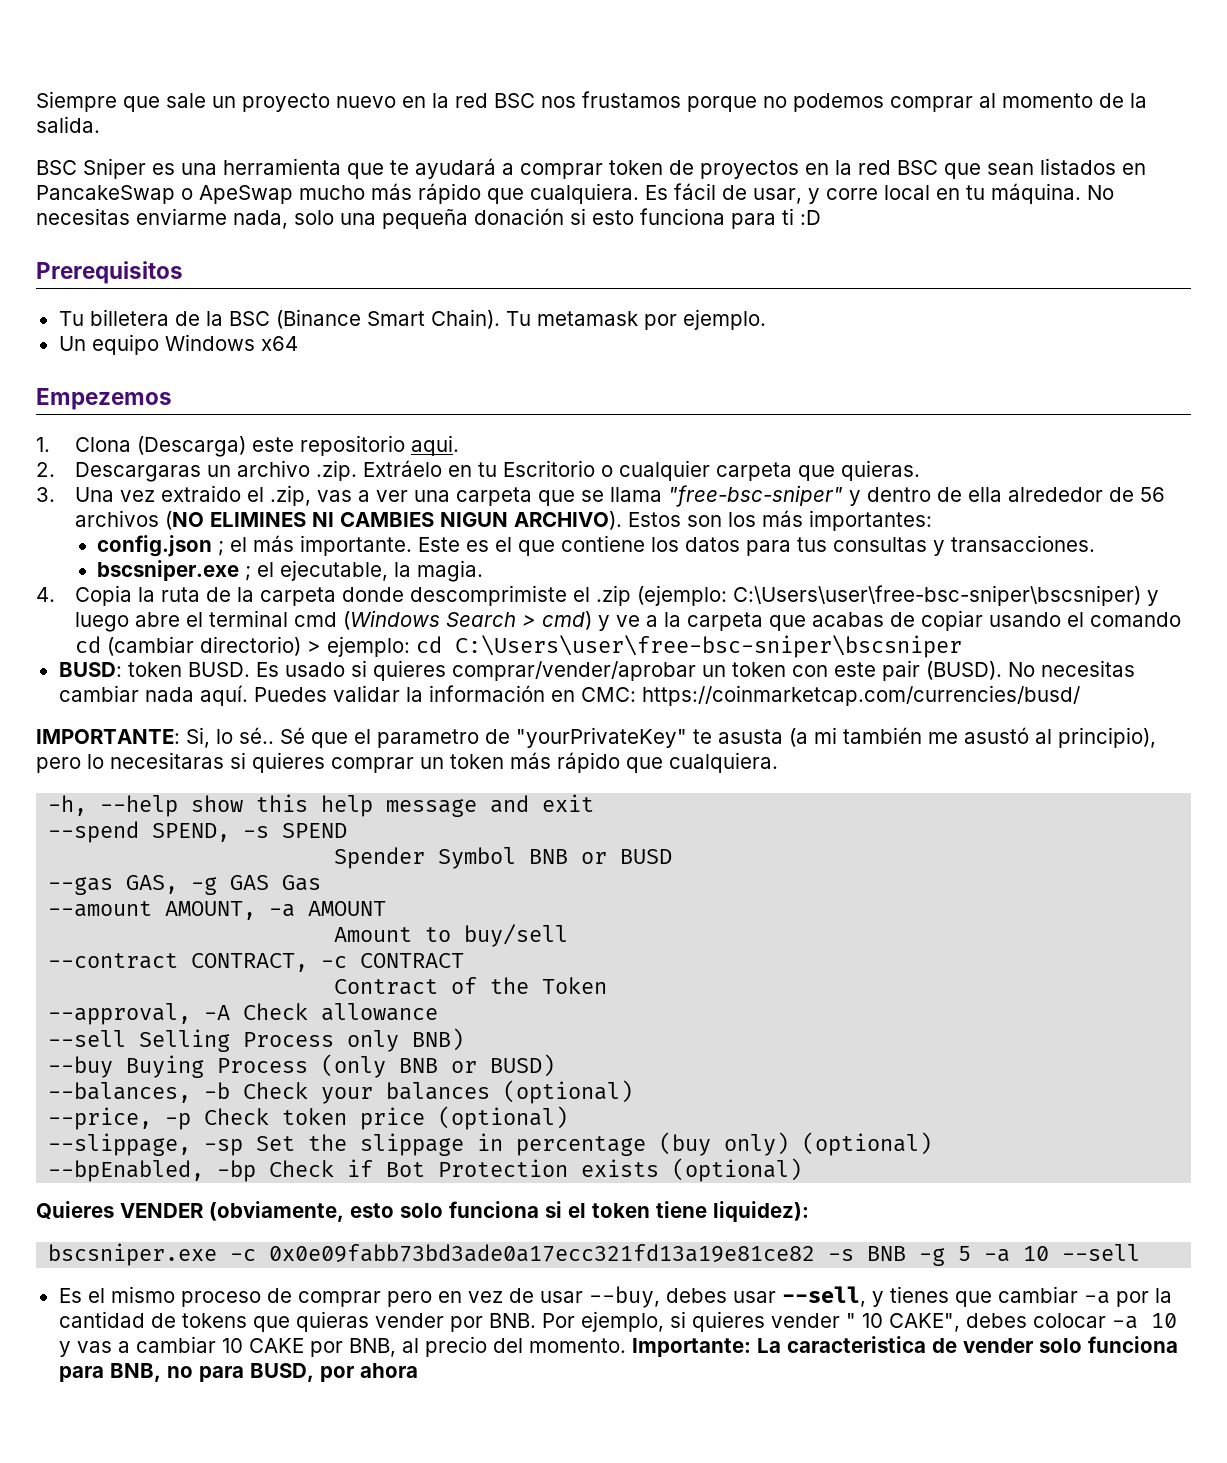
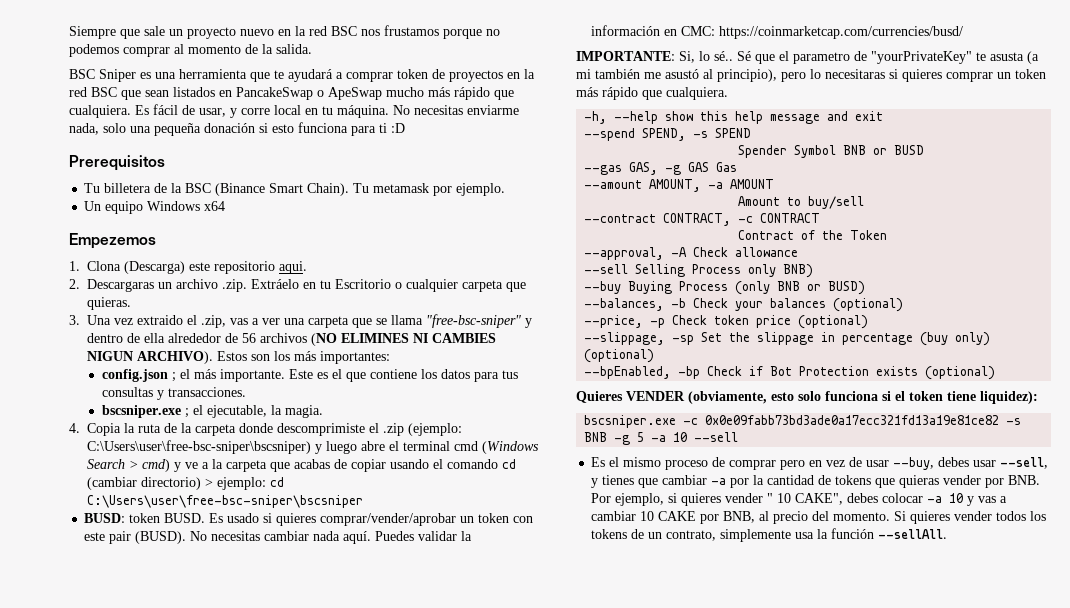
[631,1336,1178,1357] [58,1363,418,1382] Importante: La caracteristica de vender solo funciona para BNB, no para BUSD, por ahora -> [894,511,1047,524] [591,528,948,542] Si quieres vender todos los tokens de un contrato, simplemente usa la función --sellAll.

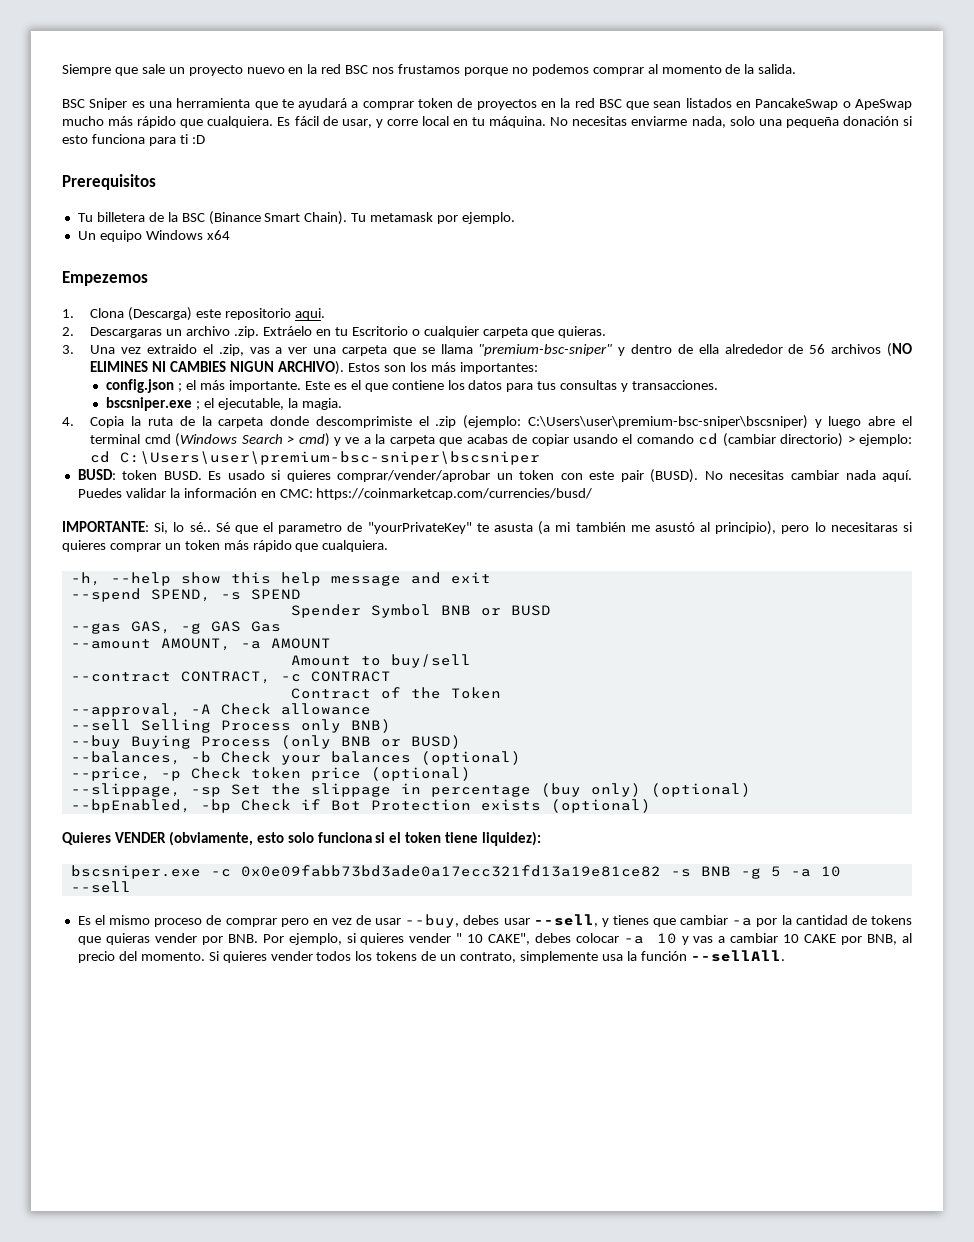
[426,314,521,328] "free-bsc-sniper" -> [478,344,613,356] "premium-bsc-sniper"
[87,440,311,454] C:\Users\user\free-bsc-sniper\bscsniper) -> [527,415,808,429] C:\Users\user\premium-bsc-sniper\bscsniper)
[87,495,363,508] C:\Users\user\free-bsc-sniper\bscsniper -> [120,451,541,465] C:\Users\user\premium-bsc-sniper\bscsniper

